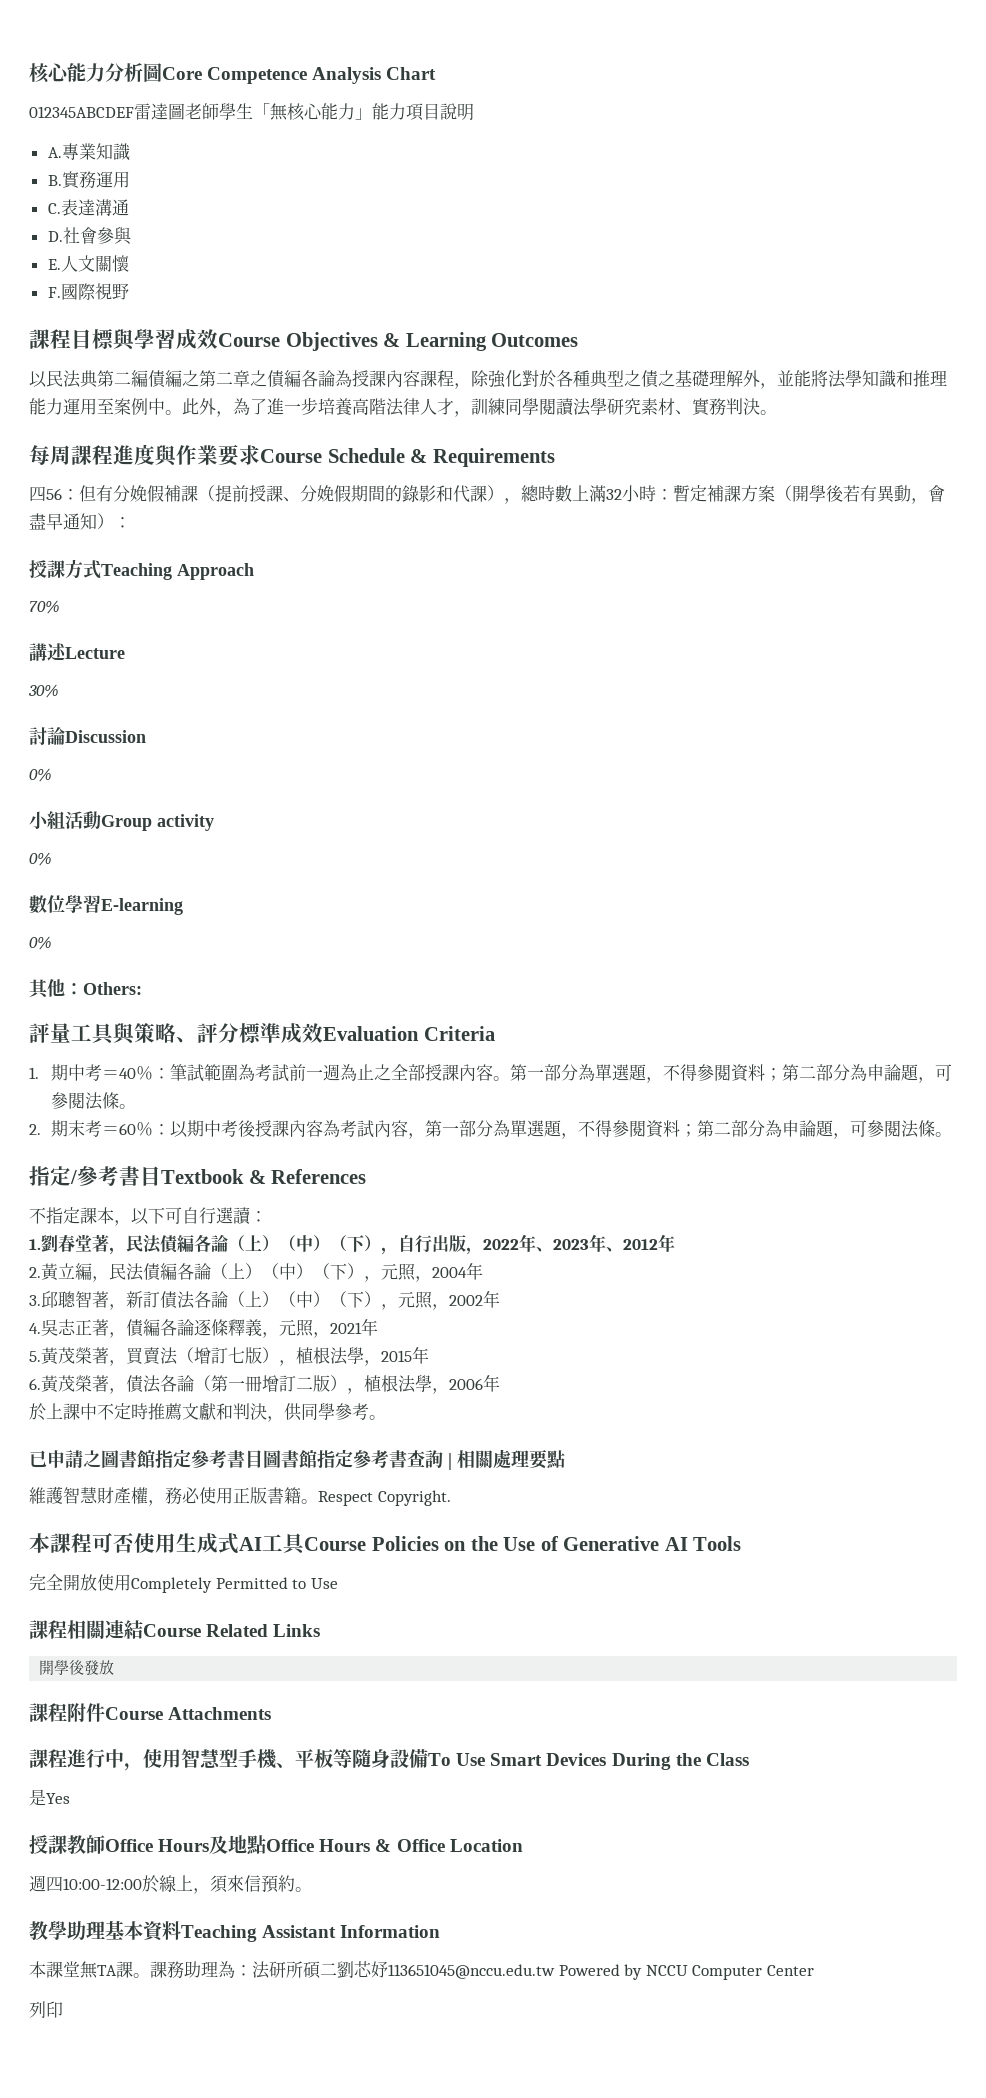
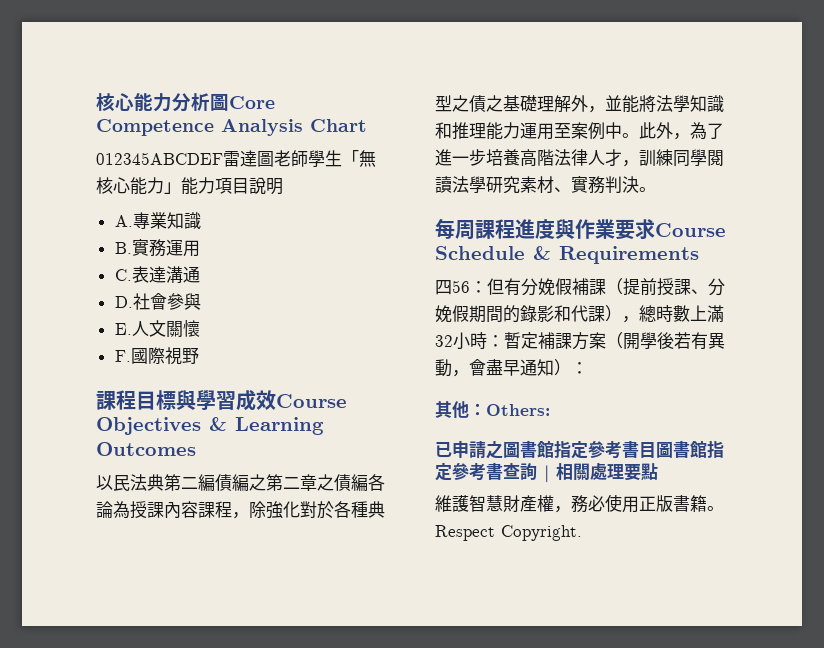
[29,559,254,580] [29,600,60,614] [29,643,125,661] [28,684,59,698] [29,727,146,745] [29,768,52,782] [29,811,214,831] [29,852,52,866] [29,895,183,915] [29,936,52,950] [29,979,142,999] [29,1023,495,1045] [29,1064,952,1083] [50,1092,136,1110] [29,1120,952,1139] [29,1166,367,1186] [29,1207,267,1226] [29,1234,675,1255] [29,1262,483,1282] [29,1290,500,1310] [29,1318,378,1338] [29,1346,429,1366] [29,1374,500,1394] [29,1402,386,1422] 授課方式Teaching Approach // 70% // 講述Lecture // 30% // 討論Discussion // 0% // 小組活動Group activity // 0% // 數位學習E-learning // 0% // 其他：Others: // 評量工具與策略、評分標準成效Evaluation Criteria // 1.期中考＝40％：筆試範圍為考試前一週為止之全部授課內容。第一部分為單選題，不得參閱資料；第二部分為申論題，可參閱法條。 // 2.期末考＝60％：以期中考後授課內容為考試內容，第一部分為單選題，不得參閱資料；第二部分為申論題，可參閱法條。 // 指定/參考書目Textbook & References // 不指定課本，以下可自行選讀： // 1.劉春堂著，民法債編各論（上）（中）（下），自行出版，2022年、2023年、2012年 // 2.黃立編，民法債編各論（上）（中）（下），元照，2004年 // 3.邱聰智著，新訂債法各論（上）（中）（下），元照，2002年 // 4.吳志正著，債編各論逐條釋義，元照，2021年 // 5.黃茂榮著，買賣法（增訂七版），植根法學，2015年 // 6.黃茂榮著，債法各論（第一冊增訂二版），植根法學，2006年 // 於上課中不定時推薦文獻和判決，供同學參考。 -> [435,401,550,419] 其他：Others:
[29,1533,742,1555] [29,1574,338,1593] [29,1620,321,1639] [39,1660,115,1675] [29,1703,272,1723] [29,1749,749,1771] [29,1789,70,1806] [29,1835,523,1855] [29,1875,312,1894] [29,1921,441,1942] [29,1961,814,1980] [29,2001,63,2018] // 本課程可否使用生成式AI工具Course Policies on the Use of Generative AI Tools // 完全開放使用Completely Permitted to Use // 課程相關連結Course Related Links // 開學後發放 // 課程附件Course Attachments // 課程進行中，使用智慧型手機、平板等隨身設備To Use Smart Devices During the Class // 是Yes // 授課教師Office Hours及地點Office Hours & Office Location // 週四10:00-12:00於線上，須來信預約。 // 教學助理基本資料Teaching Assistant Information // 本課堂無TA課。課務助理為：法研所碩二劉芯妤113651045@nccu.edu.tw Powered by NCCU Computer Center // 列印 -> (582, 533) none

